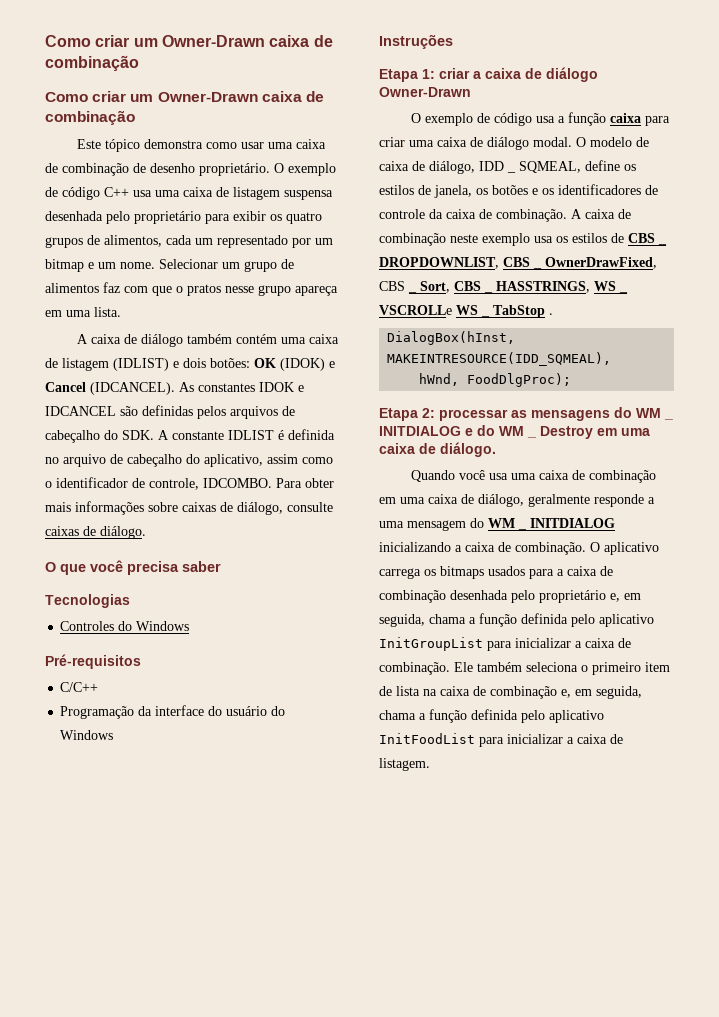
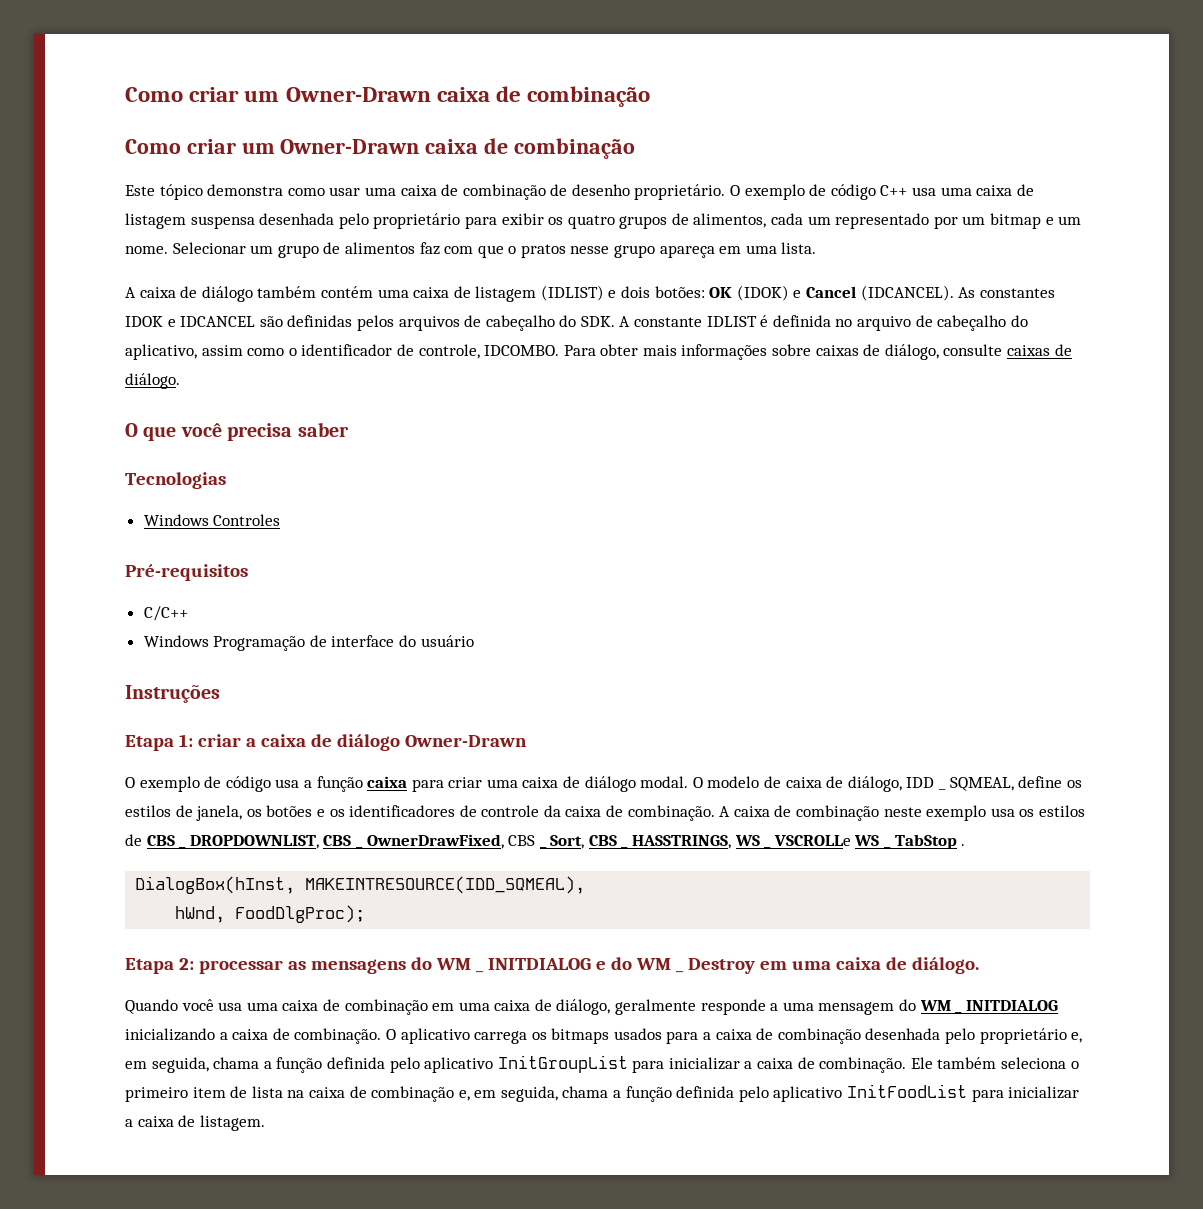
(130, 601) none -> [143,514,209,526] Windows
[118,621,190,631] do Windows -> (281, 520) none
[60,706,153,719] Programação da -> [143,635,327,651] Windows Programação de
[271,706,286,716] [60,730,114,740] do Windows -> (474, 641) none

